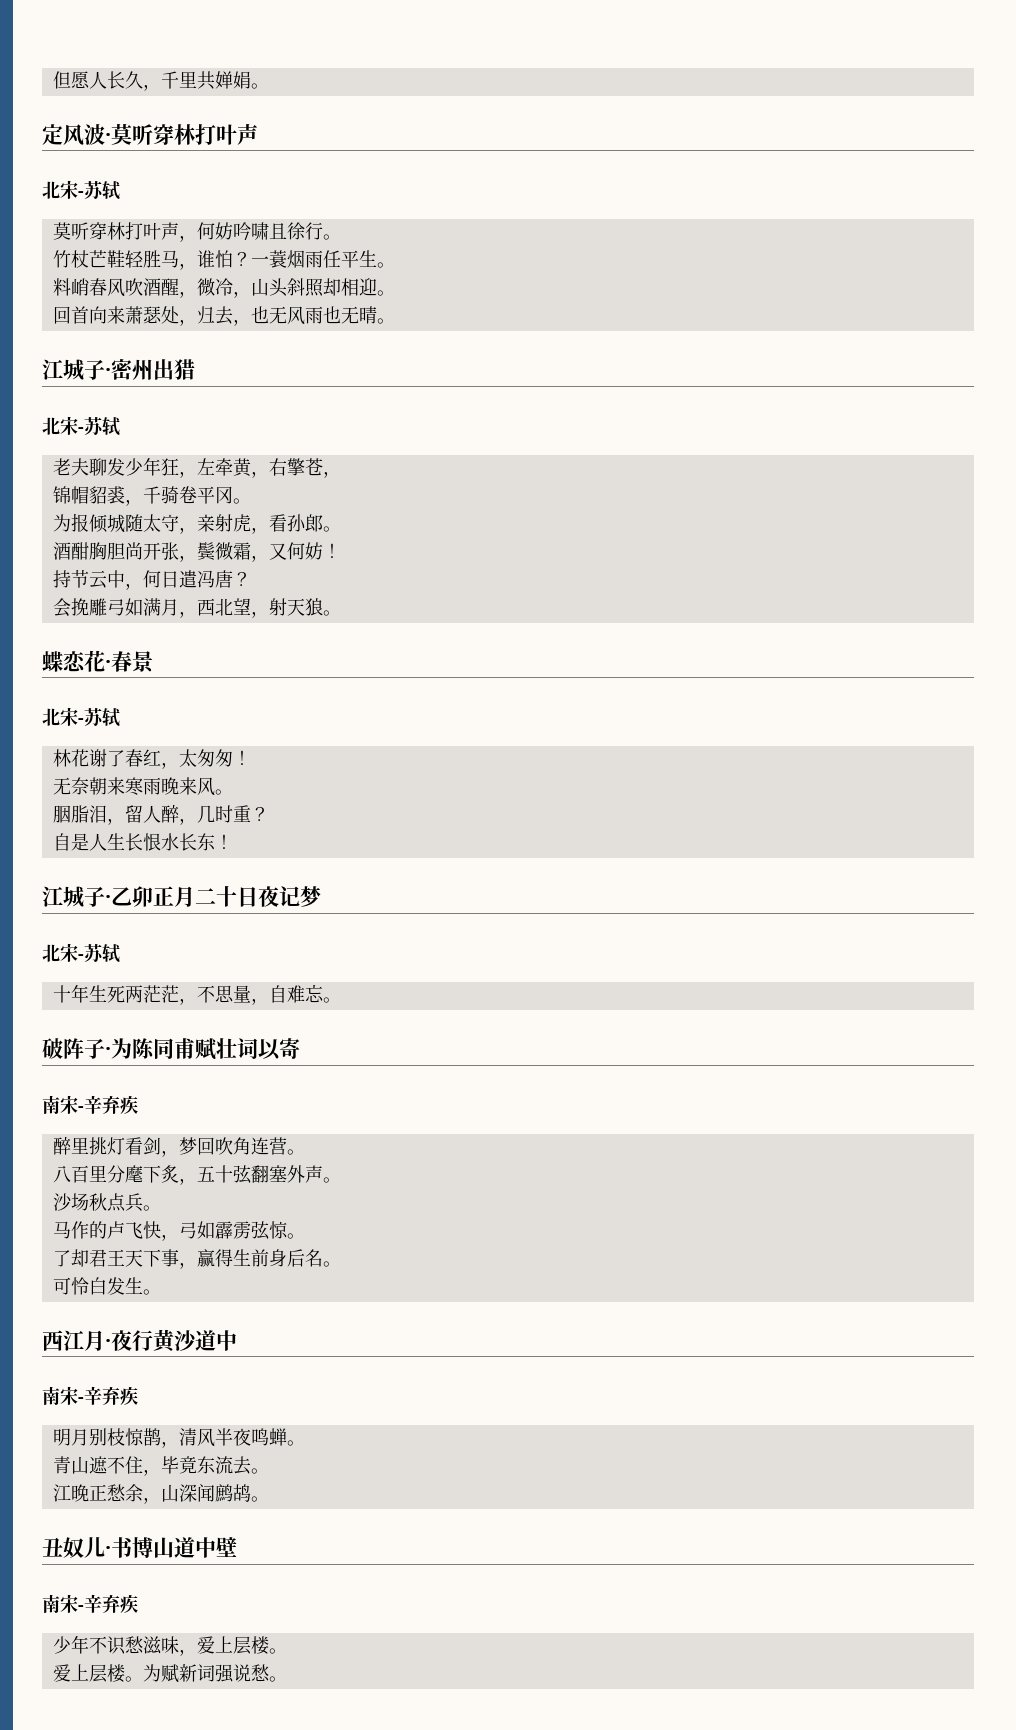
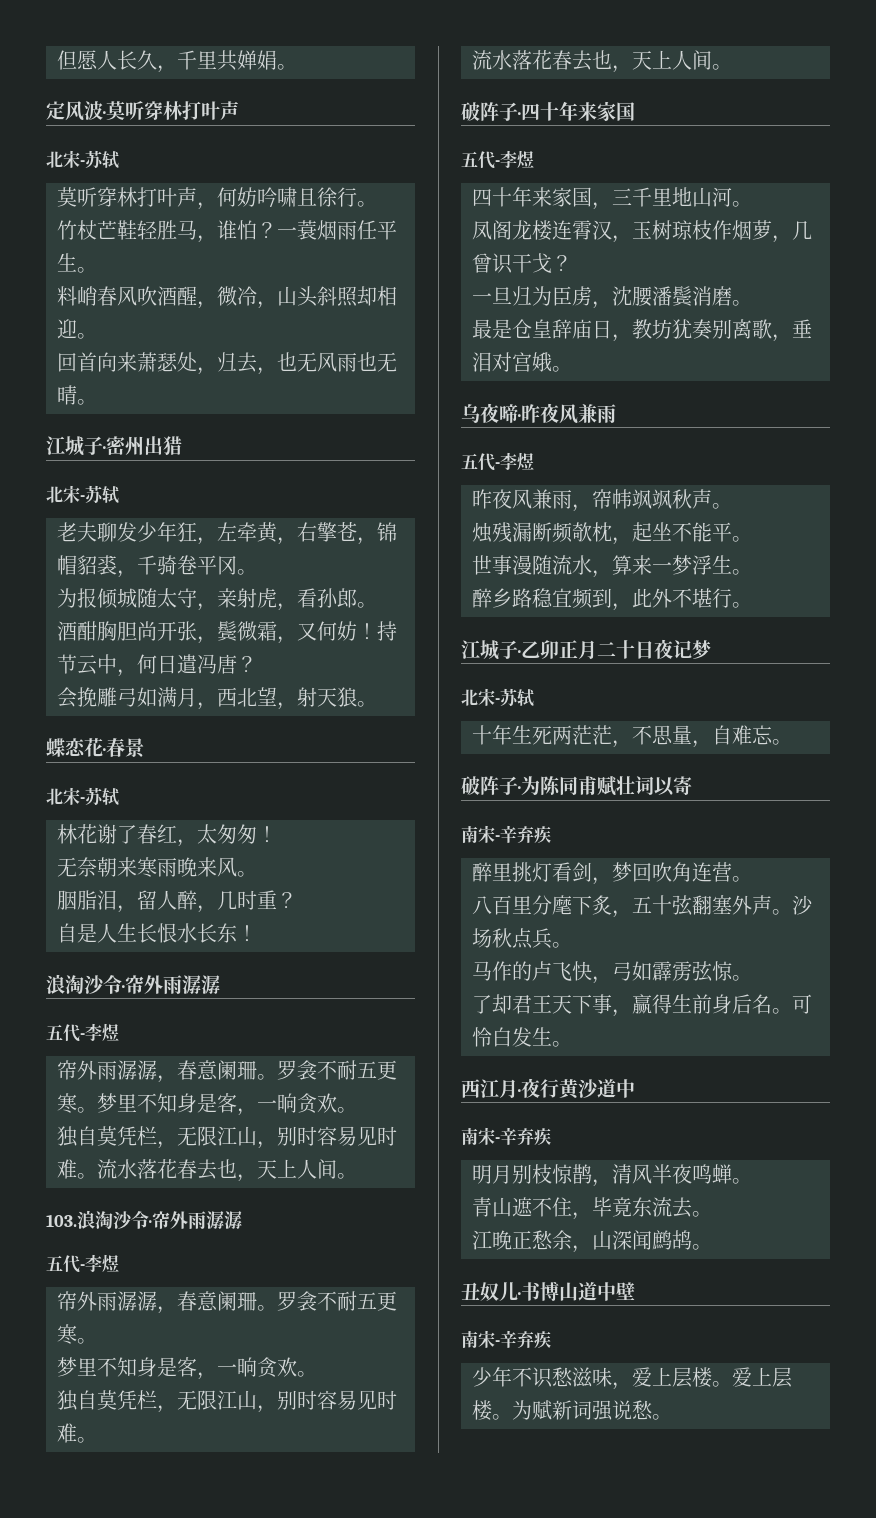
(341, 474) // -> (377, 541) none
(341, 550) // -> (377, 631) none
(233, 841) none -> [46,974,220,994] [46,1023,119,1042] [56,1060,397,1083] [56,1093,357,1116] [56,1126,397,1149] [56,1159,357,1182] [46,1210,242,1229] [46,1254,119,1273] [56,1291,397,1314] [56,1324,97,1345] [56,1357,317,1380] [56,1390,397,1413] [56,1423,97,1443] [471,50,732,73] [461,101,635,121] [461,150,534,169] [471,187,752,210] [471,220,812,243] [471,253,572,274] [471,286,752,309] [471,319,812,342] [471,352,572,372] [461,403,616,424] [461,452,534,471] [471,489,732,512] [471,522,752,545] [471,555,752,578] [471,588,752,611] // 浪淘沙令·帘外雨潺潺 // 五代-李煜 // 帘外雨潺潺，春意阑珊。罗衾不耐五更寒。梦里不知身是客，一晌贪欢。 // 独自莫凭栏，无限江山，别时容易见时难。流水落花春去也，天上人间。 // 103.浪淘沙令·帘外雨潺潺 // 五代-李煜 // 帘外雨潺潺，春意阑珊。罗衾不耐五更寒。 // 梦里不知身是客，一晌贪欢。 // 独自莫凭栏，无限江山，别时容易见时难。 // 流水落花春去也，天上人间。 // 破阵子·四十年来家国 // 五代-李煜 // 四十年来家国，三千里地山河。 // 凤阁龙楼连霄汉，玉树琼枝作烟萝，几曾识干戈？ // 一旦归为臣虏，沈腰潘鬓消磨。 // 最是仓皇辞庙日，教坊犹奏别离歌，垂泪对宫娥。 // 乌夜啼·昨夜风兼雨 // 五代-李煜 // 昨夜风兼雨，帘帏飒飒秋声。 // 烛残漏断频欹枕，起坐不能平。 // 世事漫随流水，算来一梦浮生。 // 醉乡路稳宜频到，此外不堪行。
(341, 1180) // -> (792, 912) none
(341, 1264) // -> (792, 1011) none
(287, 1651) // -> (732, 1384) none

